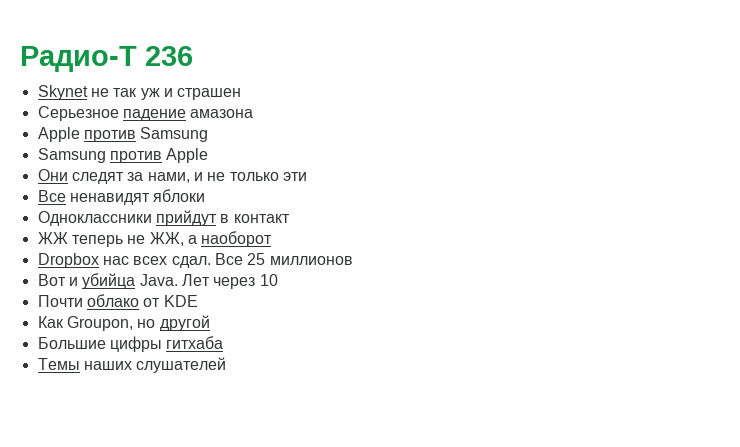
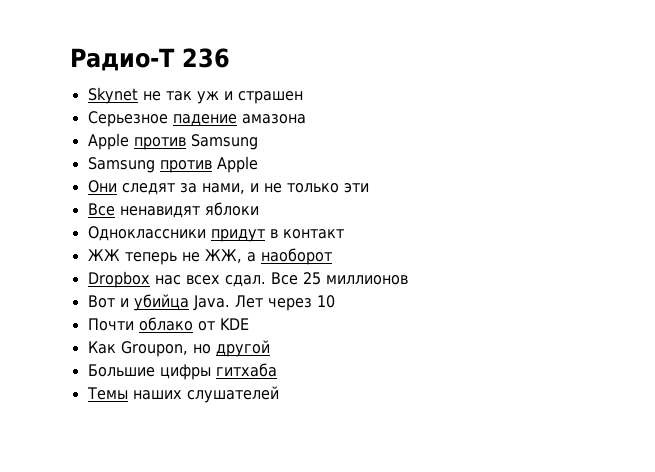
[155,210,217,226] прийдут -> [210,229,265,242] придут

